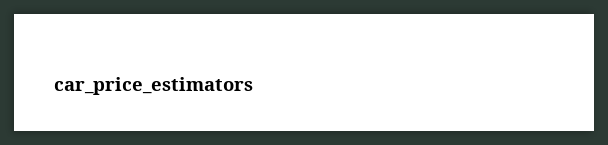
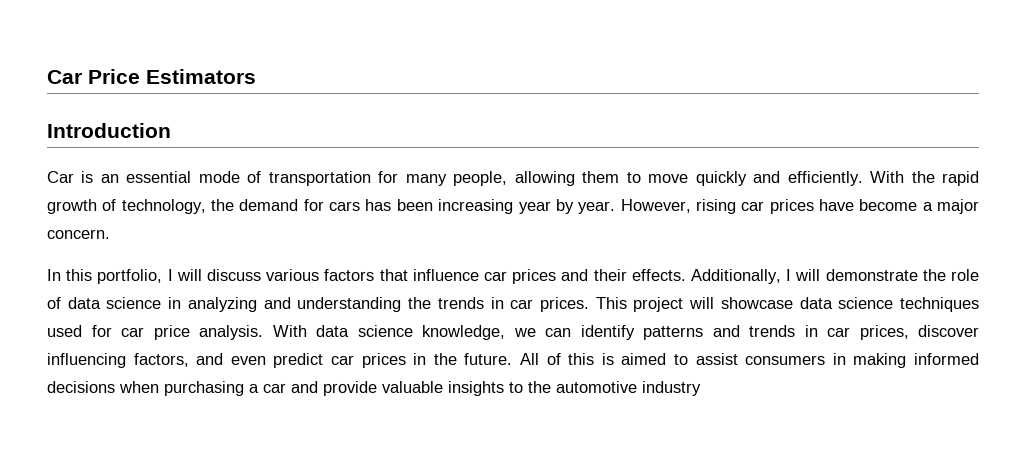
[54,77,253,95] car_price_estimators -> [47,69,256,84] [47,123,171,138] [47,171,980,186] [47,199,980,214] [47,229,110,239] [47,269,980,284] [47,297,979,312] [47,325,979,340] [47,353,980,368] [47,381,701,396] Car Price Estimators // Introduction // Car is an essential mode of transportation for many people, allowing them to move quickly and efficiently. With the rapid growth of technology, the demand for cars has been increasing year by year. However, rising car prices have become a major concern. // In this portfolio, I will discuss various factors that influence car prices and their effects. Additionally, I will demonstrate the role of data science in analyzing and understanding the trends in car prices. This project will showcase data science techniques used for car price analysis. With data science knowledge, we can identify patterns and trends in car prices, discover influencing factors, and even predict car prices in the future. All of this is aimed to assist consumers in making informed decisions when purchasing a car and provide valuable insights to the automotive industry

